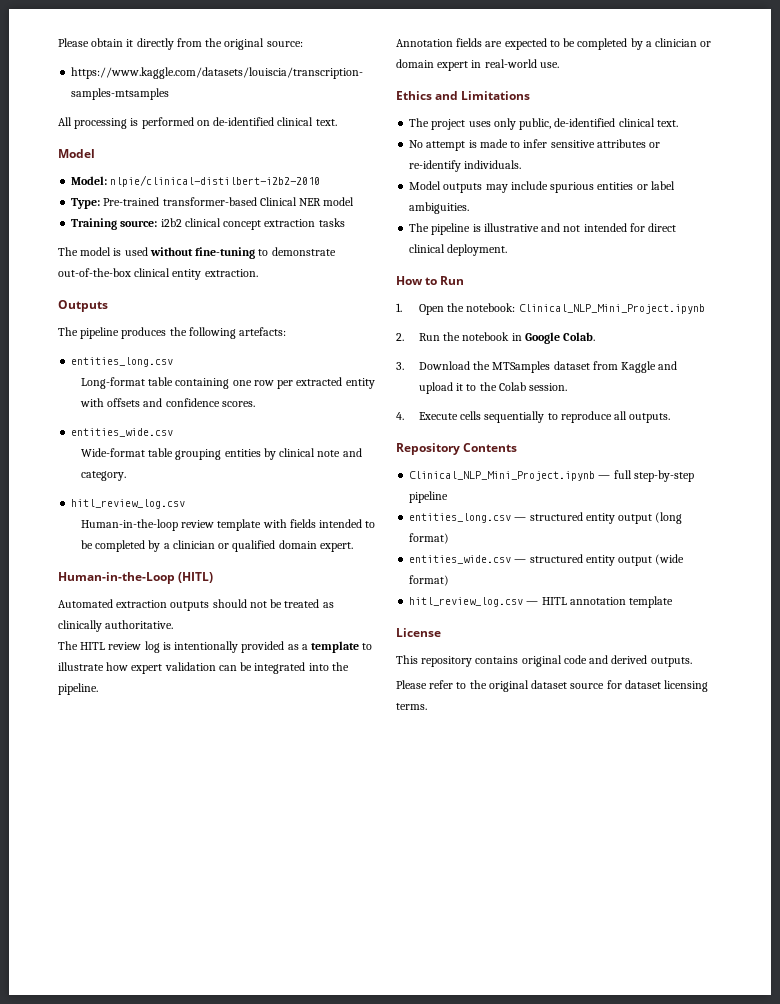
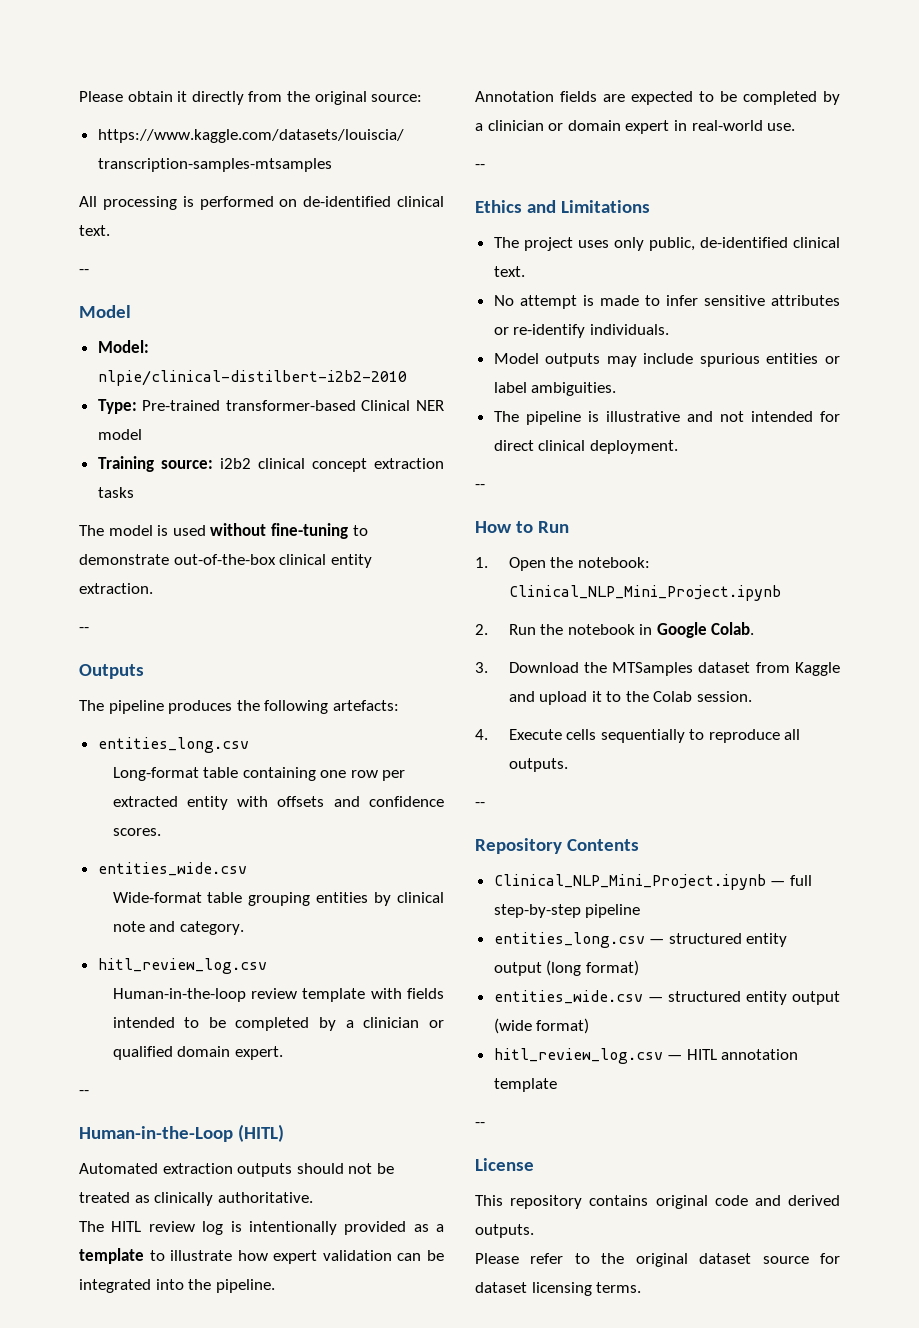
(337, 122) none -> [79,269,89,274] // --
(258, 273) none -> [79,627,89,632] // --
(353, 547) none -> [79,1090,89,1095] // --
(559, 65) none -> [475,164,485,169] // --
(508, 250) none -> [475,484,485,489] // --
(671, 418) none -> [475,802,485,807] // --
(674, 602) none -> [475,1122,485,1127] // --

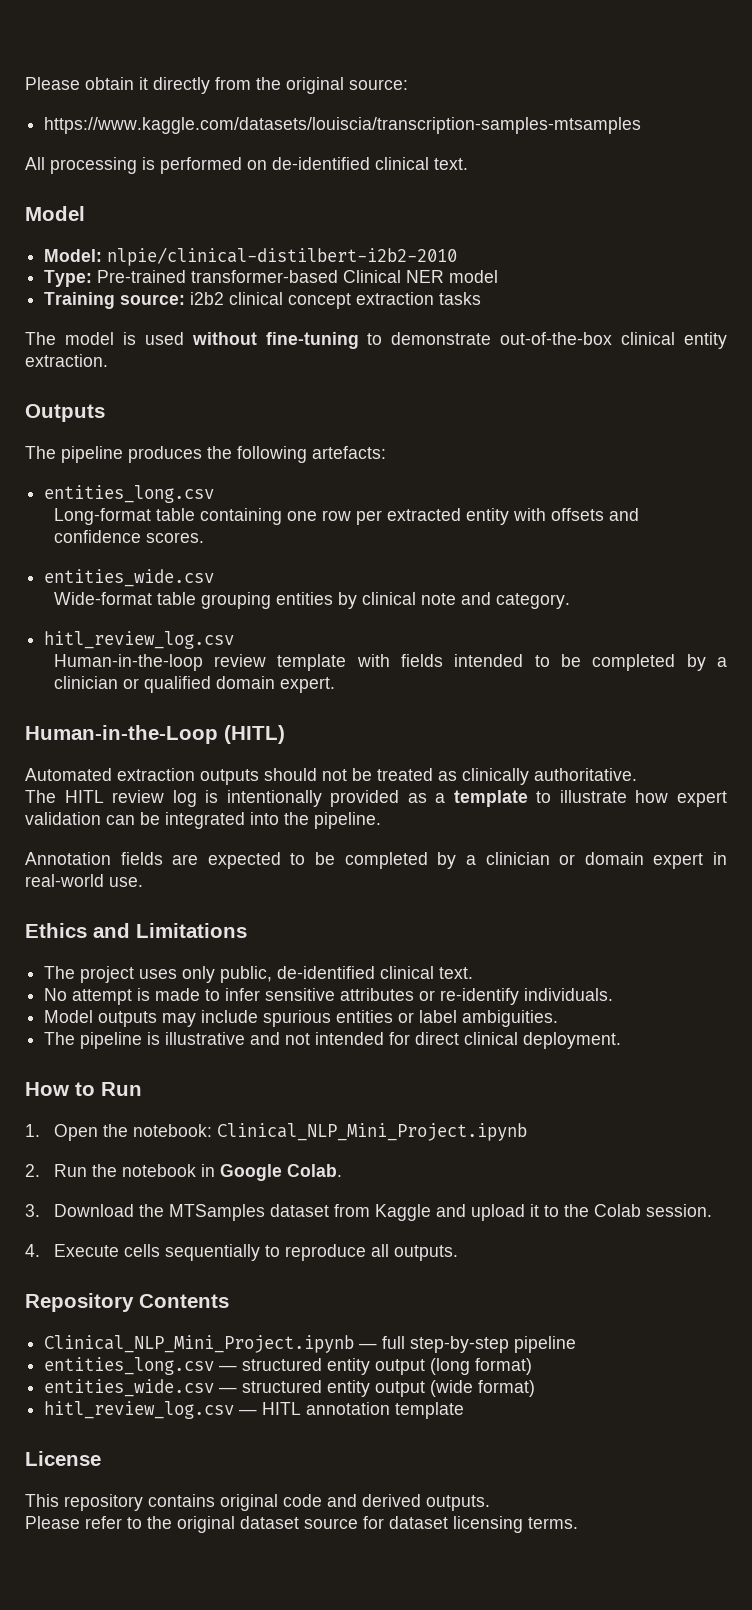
[79,269,89,274] // -- -> (468, 164) none
[79,627,89,632] // -- -> (108, 360) none
[79,1090,89,1095] // -- -> (335, 685) none
[475,164,485,169] // -- -> (143, 882) none
[475,484,485,489] // -- -> (622, 1040) none
[475,802,485,807] // -- -> (458, 1253) none
[475,1122,485,1127] // -- -> (465, 1410) none

